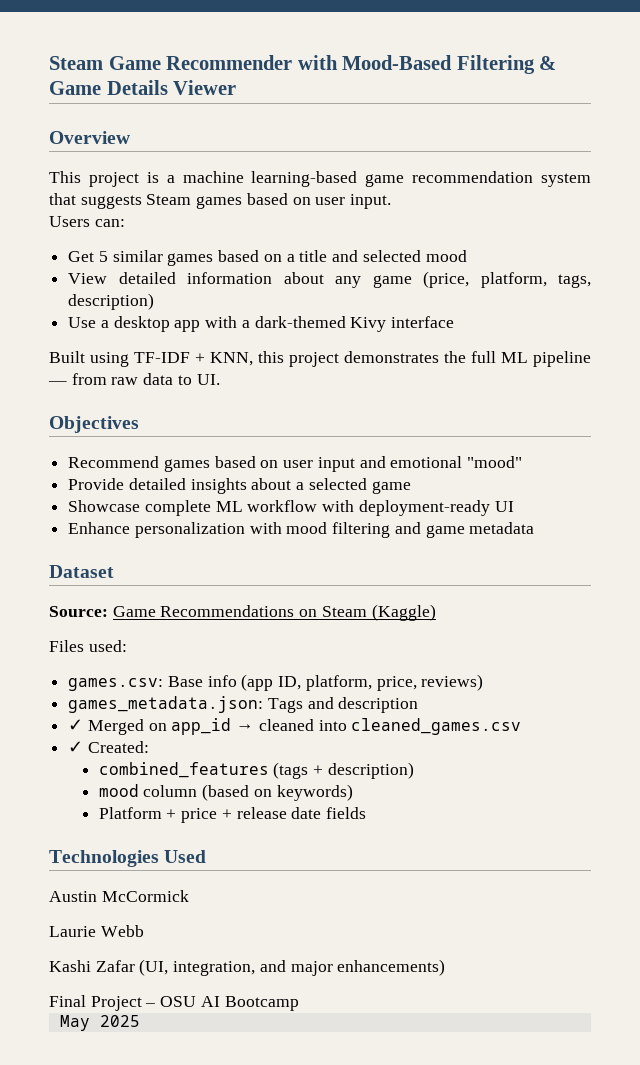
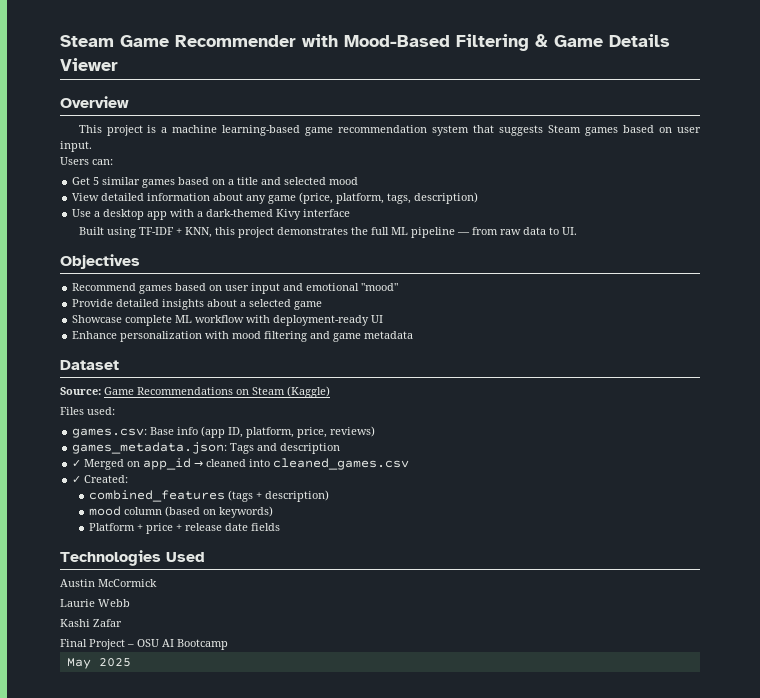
[139,959,446,976] (UI, integration, and major enhancements) -> (122, 623) none

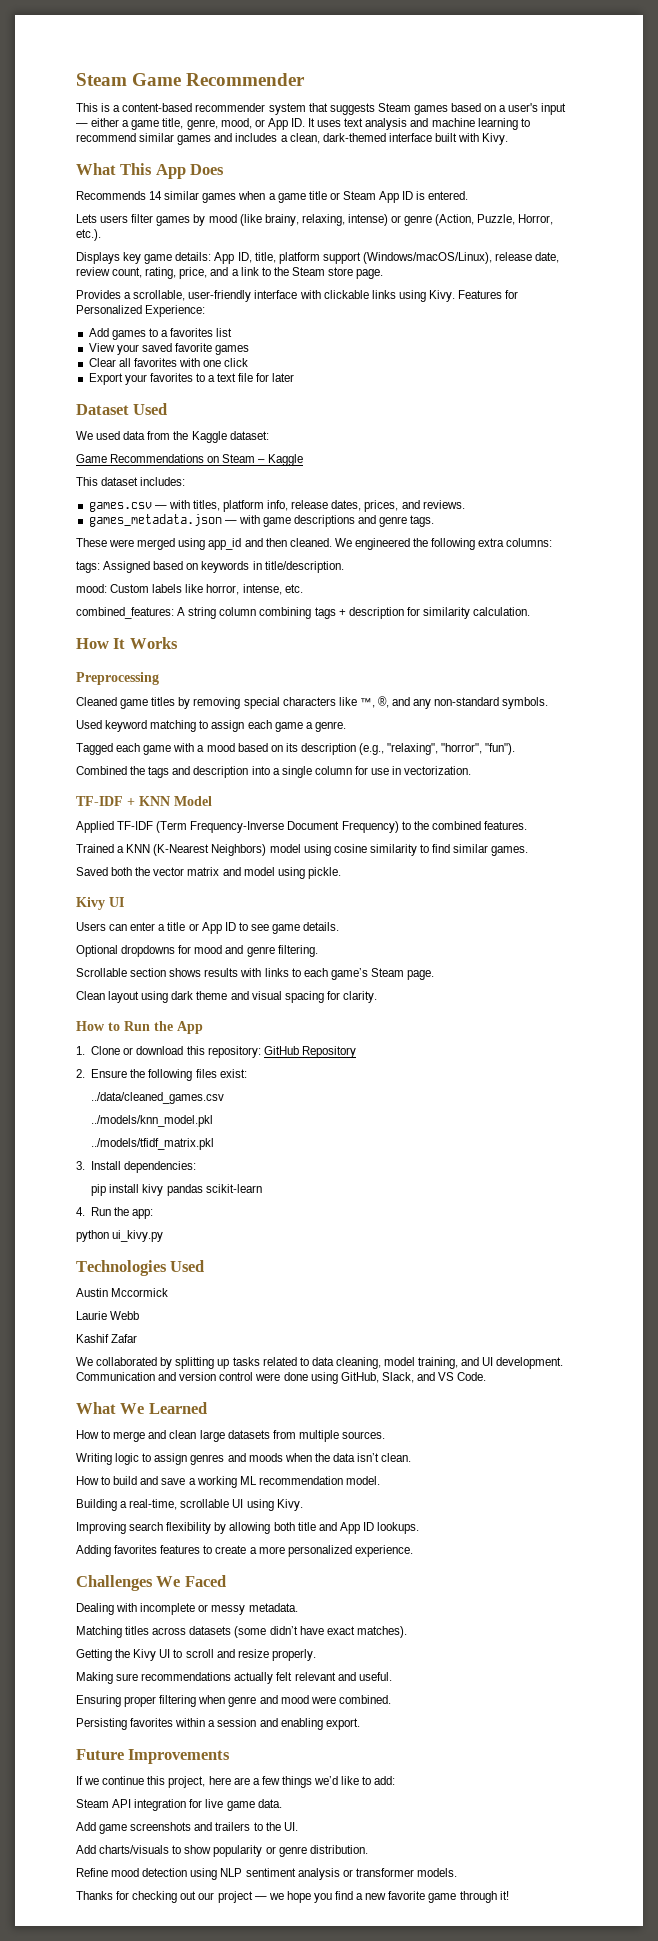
[302,34,670,51] [60,58,118,71] [60,96,129,108] [78,125,143,136] with Mood-Based Filtering & Game Details Viewer // Overview // This project -> [76,103,98,112] // This
[172,125,428,136] machine learning-based game recommendation -> [122,103,266,112] content-based recommender
[676,127,701,133] [60,141,92,152] [60,157,113,165] [72,177,359,188] [72,192,479,204] [72,209,351,220] [78,227,577,238] [60,254,140,269] [72,283,399,294] [72,299,323,310] [72,315,384,326] [72,331,414,342] [60,360,119,370] [60,386,330,398] [60,407,115,415] [72,426,376,438] [72,442,341,454] [72,458,410,470] [72,475,129,483] [88,490,329,502] [88,506,273,518] [88,523,280,534] user input. // Users can: // Get 5 similar games based on a title and selected mood // View detailed information about any game (price, platform, tags, description) // Use a desktop app with a dark-themed Kivy interface // Built using TF-IDF + KNN, this project demonstrates the full ML pipeline — from raw data to UI. // Objectives // Recommend games based on user input and emotional "mood" // Provide detailed insights about a selected game // Showcase complete ML workflow with deployment-ready UI // Enhance personalization with mood filtering and game metadata // Dataset // Source: Game Recommendations on Steam (Kaggle) // Files used: // games.csv: Base info (app ID, platform, price, reviews) // games_metadata.json: Tags and description // ✓ Merged on app_id → cleaned into cleaned_games.csv // ✓ Created: // combined_features (tags + description) // mood column (based on keywords) // Platform + price + release date fields -> [499,103,567,115] [76,118,530,130] [76,133,509,145] [76,163,225,179] [76,191,469,203] [76,214,554,226] [76,229,101,241] [76,252,560,264] [76,267,384,279] [76,290,519,302] [76,305,206,317] [88,328,233,340] [88,343,250,355] [88,358,249,367] [88,373,295,385] [76,403,168,415] [76,431,269,443] [76,454,303,466] [76,477,186,486] [88,500,465,512] [88,514,435,527] [76,538,553,550] [76,561,344,573] [76,584,303,595] [76,607,531,619] [76,637,178,649] [76,672,159,685] [76,696,549,709] [76,720,346,732] [76,743,516,755] [76,766,472,778] [76,796,212,806] [76,821,527,833] [76,844,529,856] [76,867,341,879] [76,897,124,910] [76,922,340,934] [76,945,318,957] [76,968,435,980] [76,991,377,1003] [76,1021,203,1034] [76,1046,356,1058] [76,1069,247,1081] [91,1092,225,1104] [91,1115,214,1127] [91,1138,215,1150] [76,1161,197,1173] [91,1184,262,1196] [76,1207,154,1219] [76,1230,164,1242] a user's input — either a game title, genre, mood, or App ID. It uses text analysis and machine learning to recommend similar games and includes a clean, dark-themed interface built with Kivy. // What This App Does // Recommends 14 similar games when a game title or Steam App ID is entered. // Lets users filter games by mood (like brainy, relaxing, intense) or genre (Action, Puzzle, Horror, etc.). // Displays key game details: App ID, title, platform support (Windows/macOS/Linux), release date, review count, rating, price, and a link to the Steam store page. // Provides a scrollable, user-friendly interface with clickable links using Kivy. Features for Personalized Experience: // Add games to a favorites list // View your saved favorite games // Clear all favorites with one click // Export your favorites to a text file for later // Dataset Used // We used data from the Kaggle dataset: // Game Recommendations on Steam – Kaggle // This dataset includes: // games.csv — with titles, platform info, release dates, prices, and reviews. // games_metadata.json — with game descriptions and genre tags. // These were merged using app_id and then cleaned. We engineered the following extra columns: // tags: Assigned based on keywords in title/description. // mood: Custom labels like horror, intense, etc. // combined_features: A string column combining tags + description for similarity calculation. // How It Works // Preprocessing // Cleaned game titles by removing special characters like ™, ®, and any non-standard symbols. // Used keyword matching to assign each game a genre. // Tagged each game with a mood based on its description (e.g., "relaxing", "horror", "fun"). // Combined the tags and description into a single column for use in vectorization. // TF-IDF + KNN Model // Applied TF-IDF (Term Frequency-Inverse Document Frequency) to the combined features. // Trained a KNN (K-Nearest Neighbors) model using cosine similarity to find similar games. // Saved both the vector matrix and model using pickle. // Kivy UI // Users can enter a title or App ID to see game details. // Optional dropdowns for mood and genre filtering. // Scrollable section shows results with links to each game’s Steam page. // Clean layout using dark theme and visual spacing for clarity. // How to Run the App // 1. Clone or download this repository: GitHub Repository // 2. Ensure the following files exist: // ../data/cleaned_games.csv // ../models/knn_model.pkl // ../models/tfidf_matrix.pkl // 3. Install dependencies: // pip install kivy pandas scikit-learn // 4. Run the app: // python ui_kivy.py
[98,579,157,587] McCormick -> [111,1288,169,1297] Mccormick
[60,619,90,627] Kashi -> [76,1334,109,1343] Kashif
[60,639,228,650] [66,658,131,669] Final Project – OSU AI Bootcamp // May 2025 -> [76,1357,564,1369] [76,1372,487,1384] [76,1402,207,1414] [76,1430,385,1442] [76,1453,412,1465] [76,1476,380,1488] [76,1499,303,1511] [76,1522,420,1534] [76,1545,413,1557] [76,1575,226,1591] [76,1603,298,1615] [76,1626,407,1638] [76,1649,316,1661] [76,1672,392,1684] [76,1695,391,1707] [76,1718,360,1730] [76,1749,231,1764] [76,1776,396,1788] [76,1799,282,1811] [76,1822,298,1834] [76,1845,368,1857] [76,1868,457,1880] [76,1891,509,1903] We collaborated by splitting up tasks related to data cleaning, model training, and UI development. Communication and version control were done using GitHub, Slack, and VS Code. // What We Learned // How to merge and clean large datasets from multiple sources. // Writing logic to assign genres and moods when the data isn’t clean. // How to build and save a working ML recommendation model. // Building a real-time, scrollable UI using Kivy. // Improving search flexibility by allowing both title and App ID lookups. // Adding favorites features to create a more personalized experience. // Challenges We Faced // Dealing with incomplete or messy metadata. // Matching titles across datasets (some didn’t have exact matches). // Getting the Kivy UI to scroll and resize properly. // Making sure recommendations actually felt relevant and useful. // Ensuring proper filtering when genre and mood were combined. // Persisting favorites within a session and enabling export. // Future Improvements // If we continue this project, here are a few things we’d like to add: // Steam API integration for live game data. // Add game screenshots and trailers to the UI. // Add charts/visuals to show popularity or genre distribution. // Refine mood detection using NLP sentiment analysis or transformer models. // Thanks for checking out our project — we hope you find a new favorite game through it!

